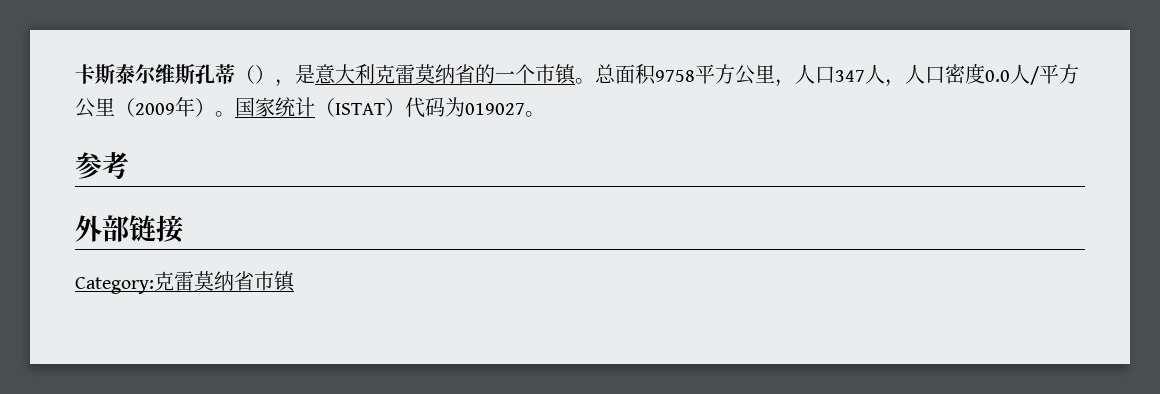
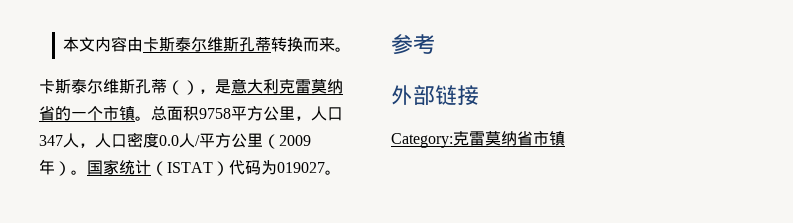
(75, 74) none -> [63,36,352,52] 本文内容由卡斯泰尔维斯孔蒂转换而来。 //

